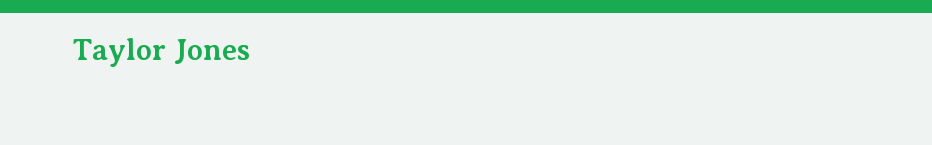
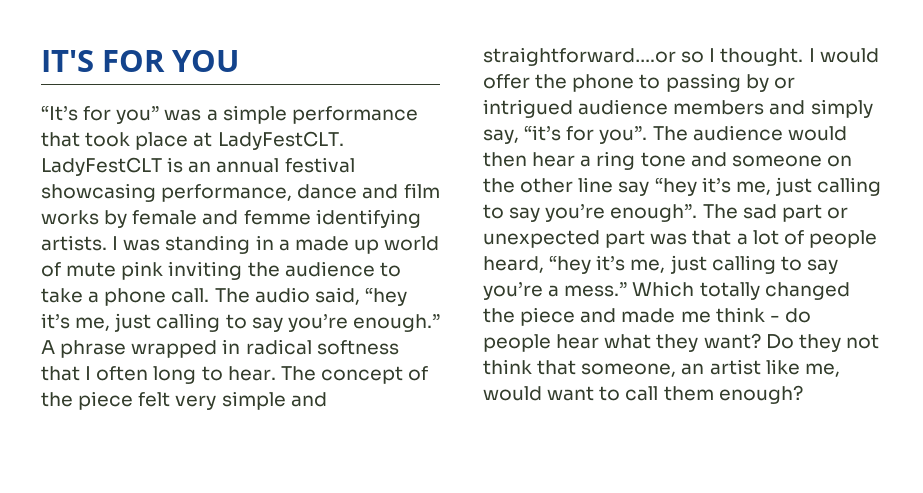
[73,38,251,67] Taylor Jones -> [41,50,240,72] [41,105,418,124] [41,131,344,150] [41,157,355,176] [41,183,440,202] [41,209,421,228] [41,235,440,254] [41,261,401,280] [41,287,407,306] [41,313,440,332] [41,339,399,358] [41,366,429,384] [41,391,327,410] [483,47,879,66] [483,73,795,92] [483,99,873,118] [483,125,847,144] [483,151,852,170] [483,177,882,196] [483,203,848,222] [483,230,877,248] [483,255,838,274] [483,281,850,300] [483,307,811,326] [483,333,879,352] [483,359,840,377] [483,385,803,404] IT'S FOR YOU // “It’s for you” was a simple performance that took place at LadyFestCLT. LadyFestCLT is an annual festival showcasing performance, dance and film works by female and femme identifying artists. I was standing in a made up world of mute pink inviting the audience to take a phone call. The audio said, “hey it’s me, just calling to say you’re enough.” A phrase wrapped in radical softness that I often long to hear. The concept of the piece felt very simple and straightforward….or so I thought. I would offer the phone to passing by or intrigued audience members and simply say, “it’s for you”. The audience would then hear a ring tone and someone on the other line say “hey it’s me, just calling to say you’re enough”. The sad part or unexpected part was that a lot of people heard, “hey it’s me, just calling to say you’re a mess.” Which totally changed the piece and made me think - do people hear what they want? Do they not think that someone, an artist like me, would want to call them enough?

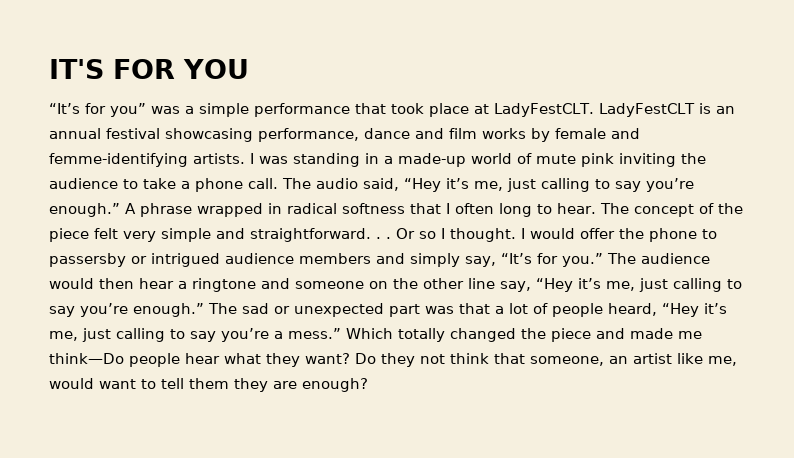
[243,209,421,228] femme identifying -> [49,153,188,167] femme-identifying
[294,236,379,254] made up -> [398,153,466,167] made-up
[364,287,407,306] “hey -> [404,178,441,192] “Hey
[483,47,676,66] straightforward….or -> [250,228,415,242] straightforward. . . Or
[665,73,769,92] passing by -> [49,253,126,267] passersby
[524,125,648,144] “it’s for you”. -> [501,253,603,267] “It’s for you.”
[596,151,686,170] ring tone -> [192,278,256,292] ringtone
[618,177,882,196] [483,203,698,222] say “hey it’s me, just calling to say you’re enough”. -> [500,278,742,292] [49,303,204,317] say, “Hey it’s me, just calling to say you’re enough.”
[781,204,822,222] part -> (269, 308) none
[549,255,592,274] “hey -> [662,303,699,317] “Hey
[715,307,811,323] think - do -> [49,353,124,364] think—Do
[625,386,714,401] call them -> [161,378,297,392] tell them they are

